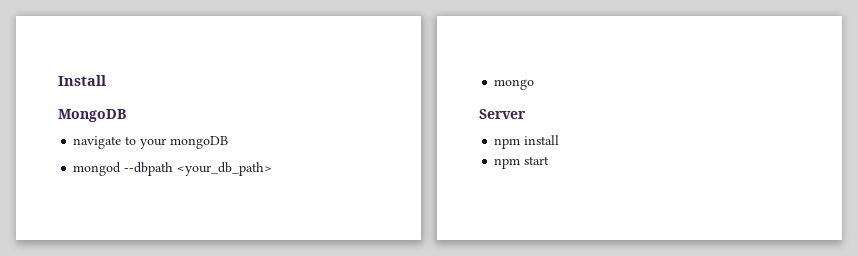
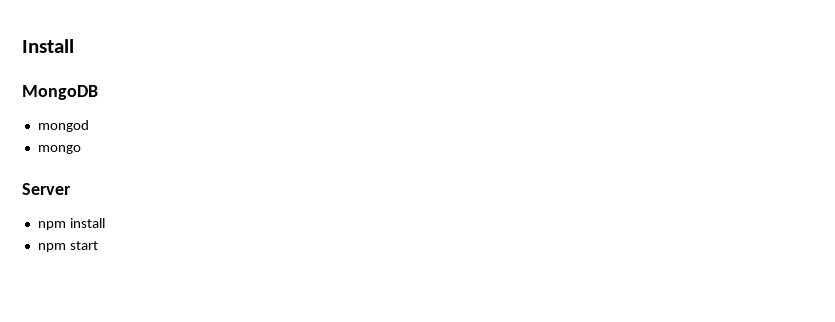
[73,136,229,149] // navigate to your mongoDB -> (98, 92) none
[124,162,273,176] --dbpath <your_db_path> -> (89, 126) none

